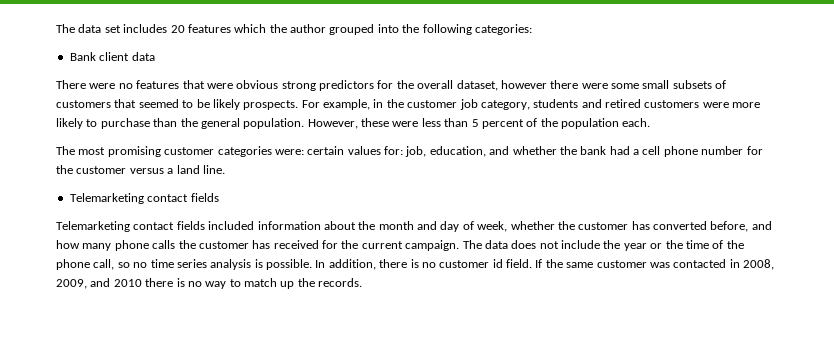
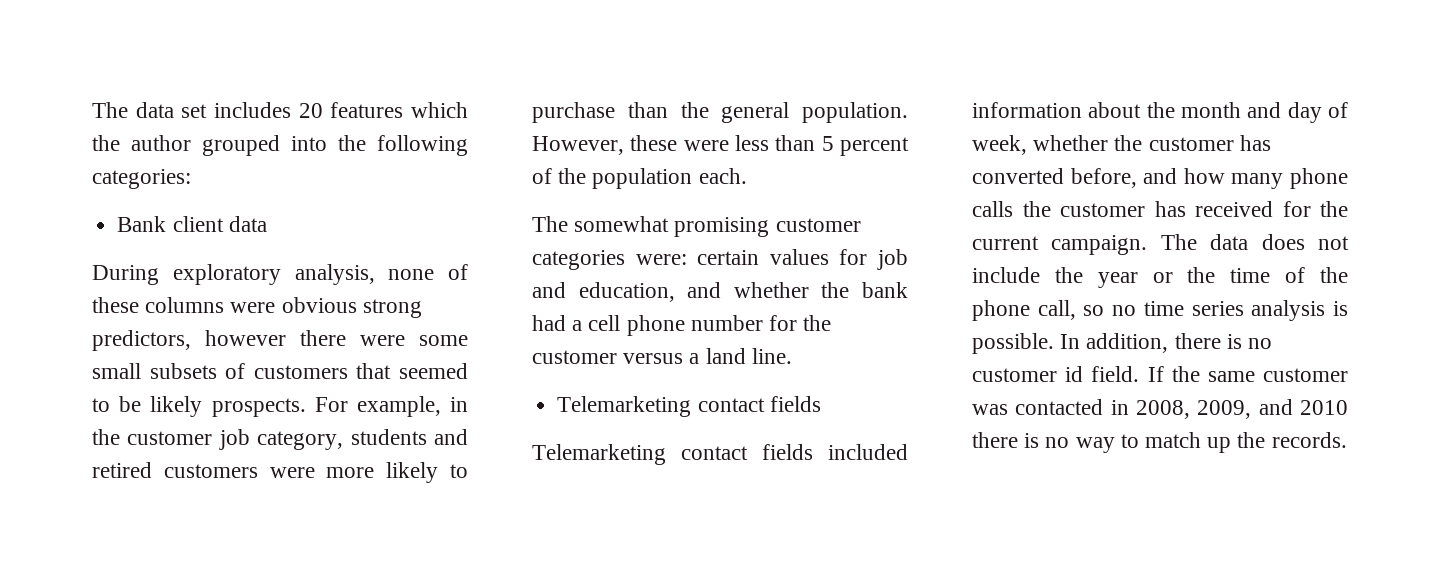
[56,80,498,91] There were no features that were obvious strong predictors for the overall dataset, -> [92,264,468,285] [92,297,422,318] [92,330,191,351] During exploratory analysis, none of these columns were obvious strong predictors,
[78,147,106,155] most -> [574,216,670,232] somewhat
[384,146,427,157] for: job, -> [839,249,908,270] [532,282,566,298] for job and

